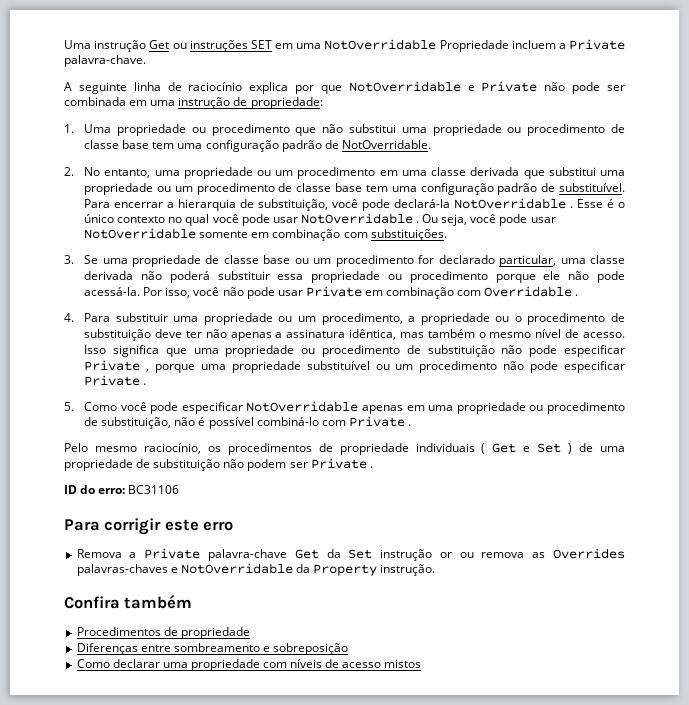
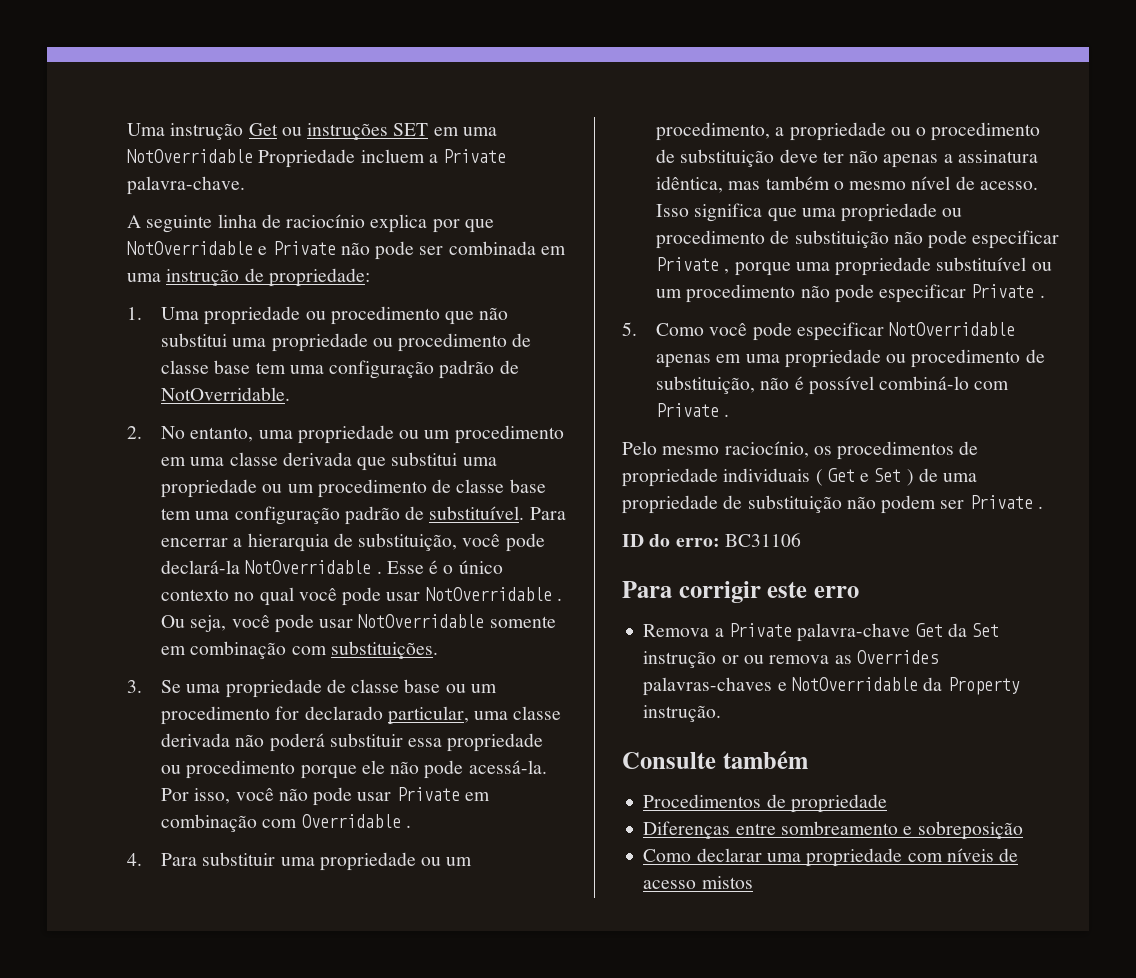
[64,596,120,609] Confira -> [622,752,716,769] Consulte

